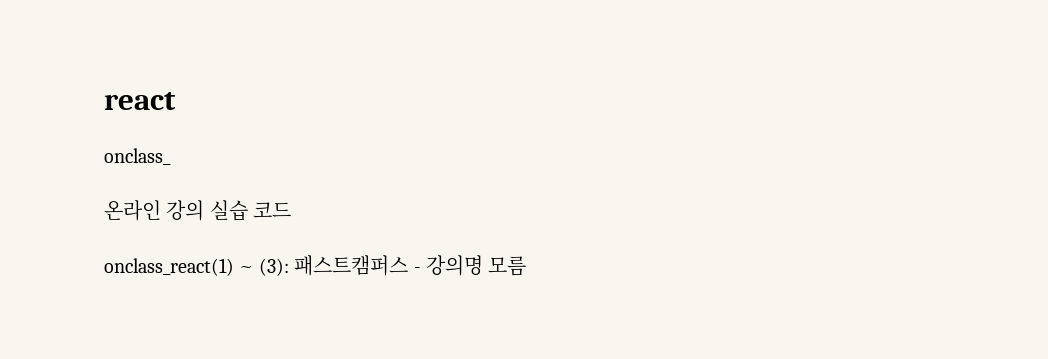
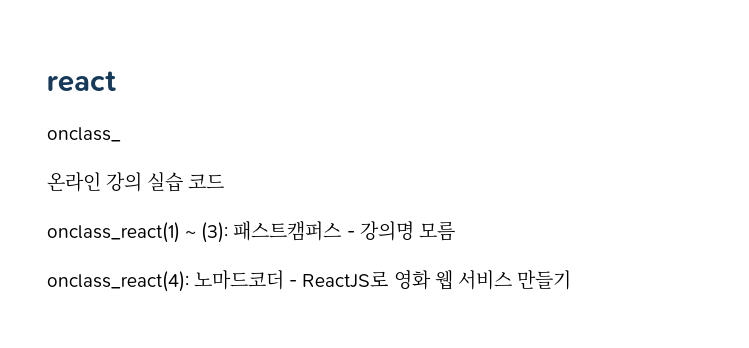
(527, 266) none -> [47,270,571,292] // onclass_react(4): 노마드코더 - ReactJS로 영화 웹 서비스 만들기

